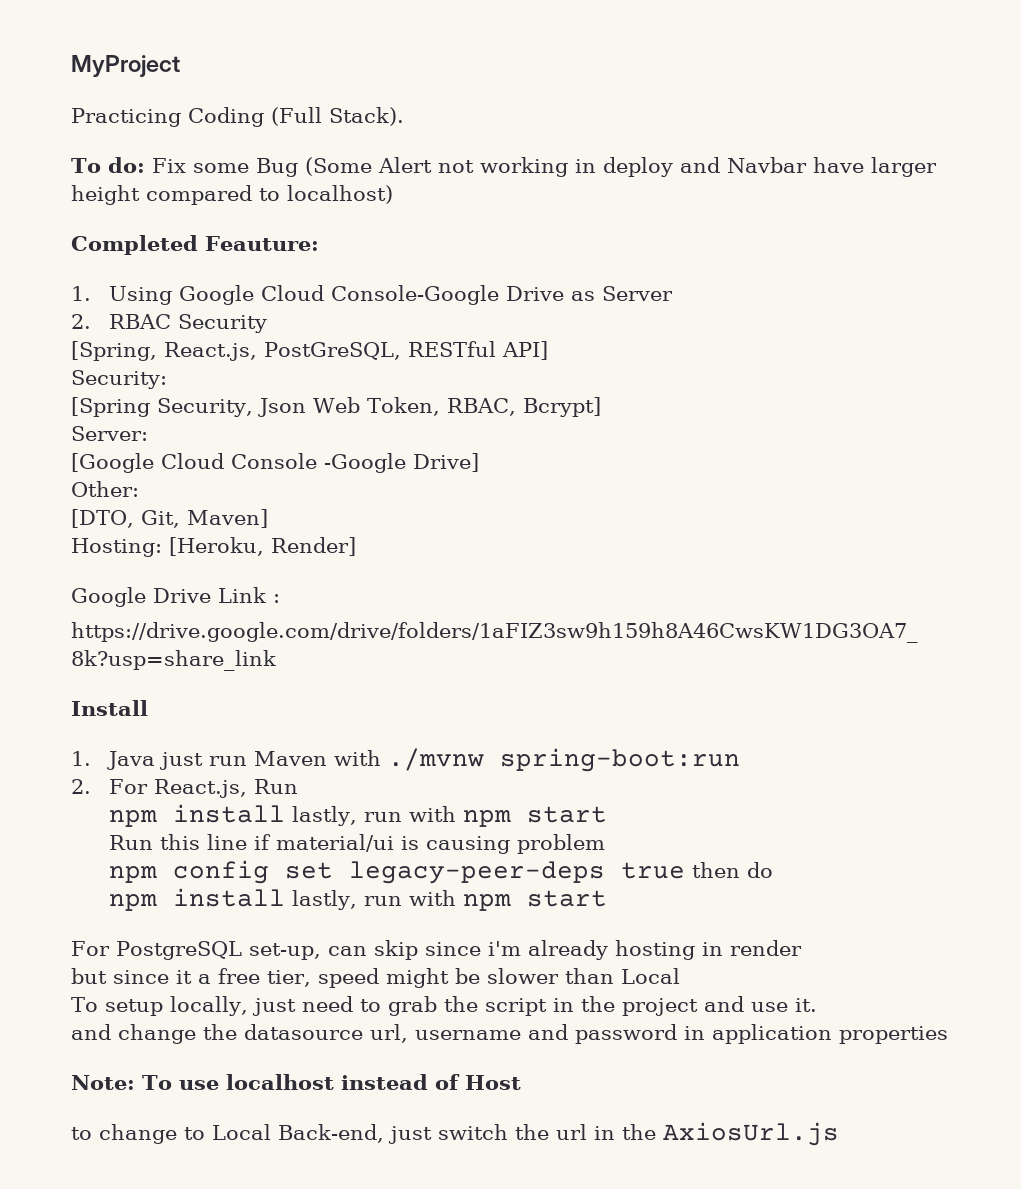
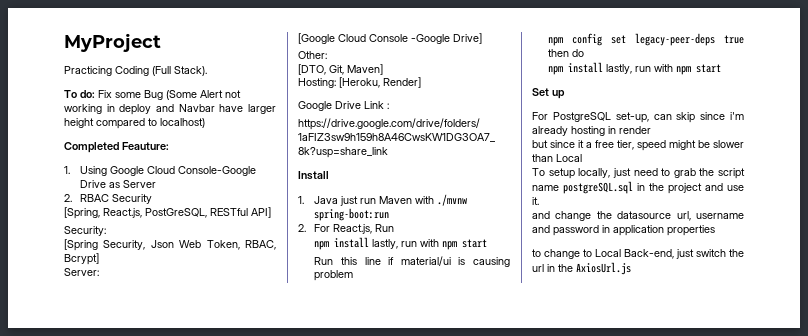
(608, 898) none -> [532,88,565,99] // Set up
(547, 1007) none -> [532,181,633,194] name postgreSQL.sql
[71,1074,521,1090] // Note: To use localhost instead of Host -> (715, 230) none

